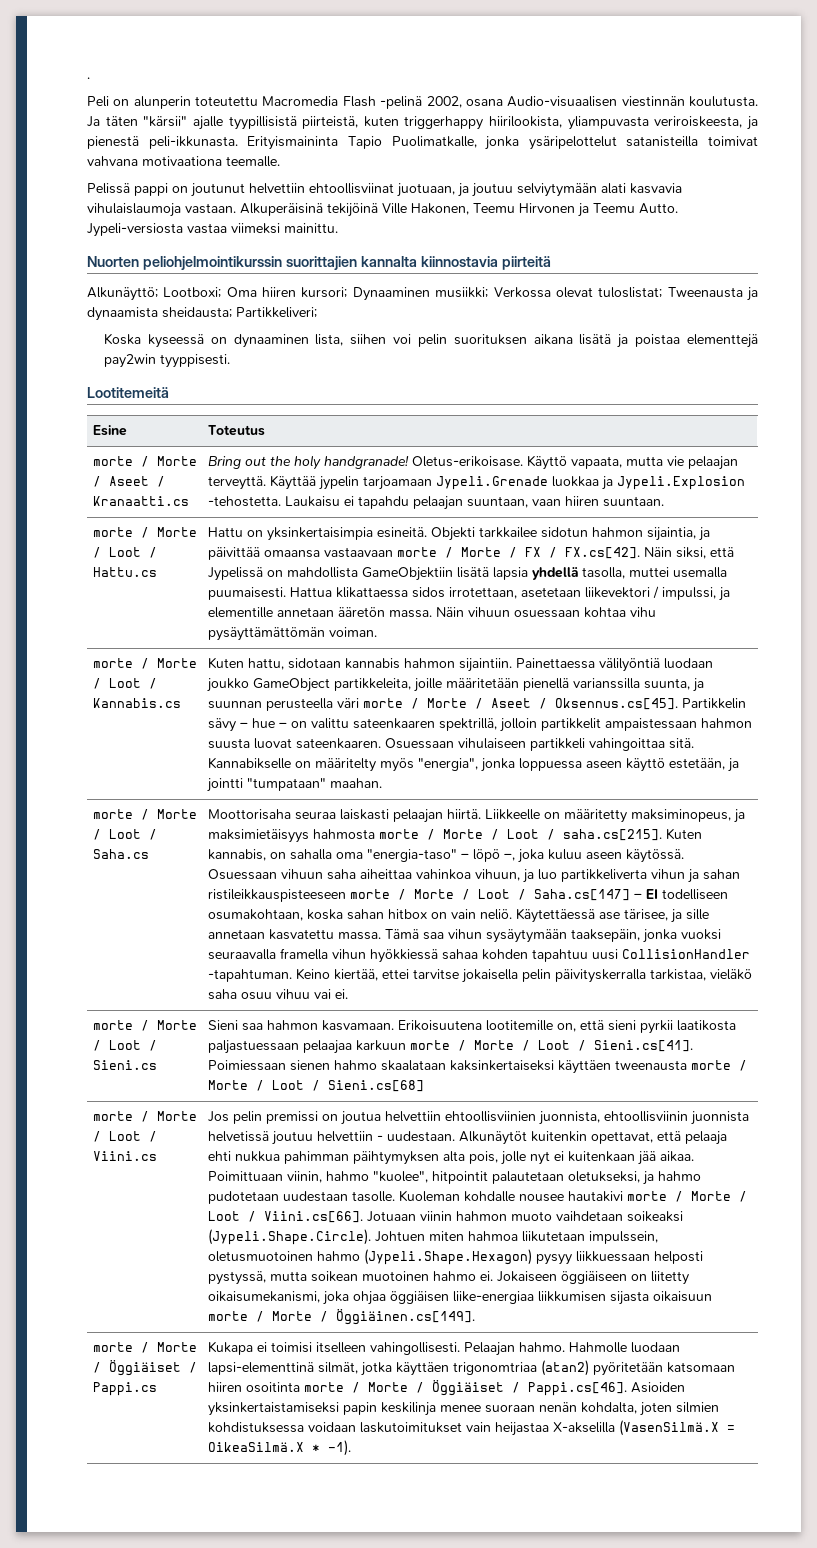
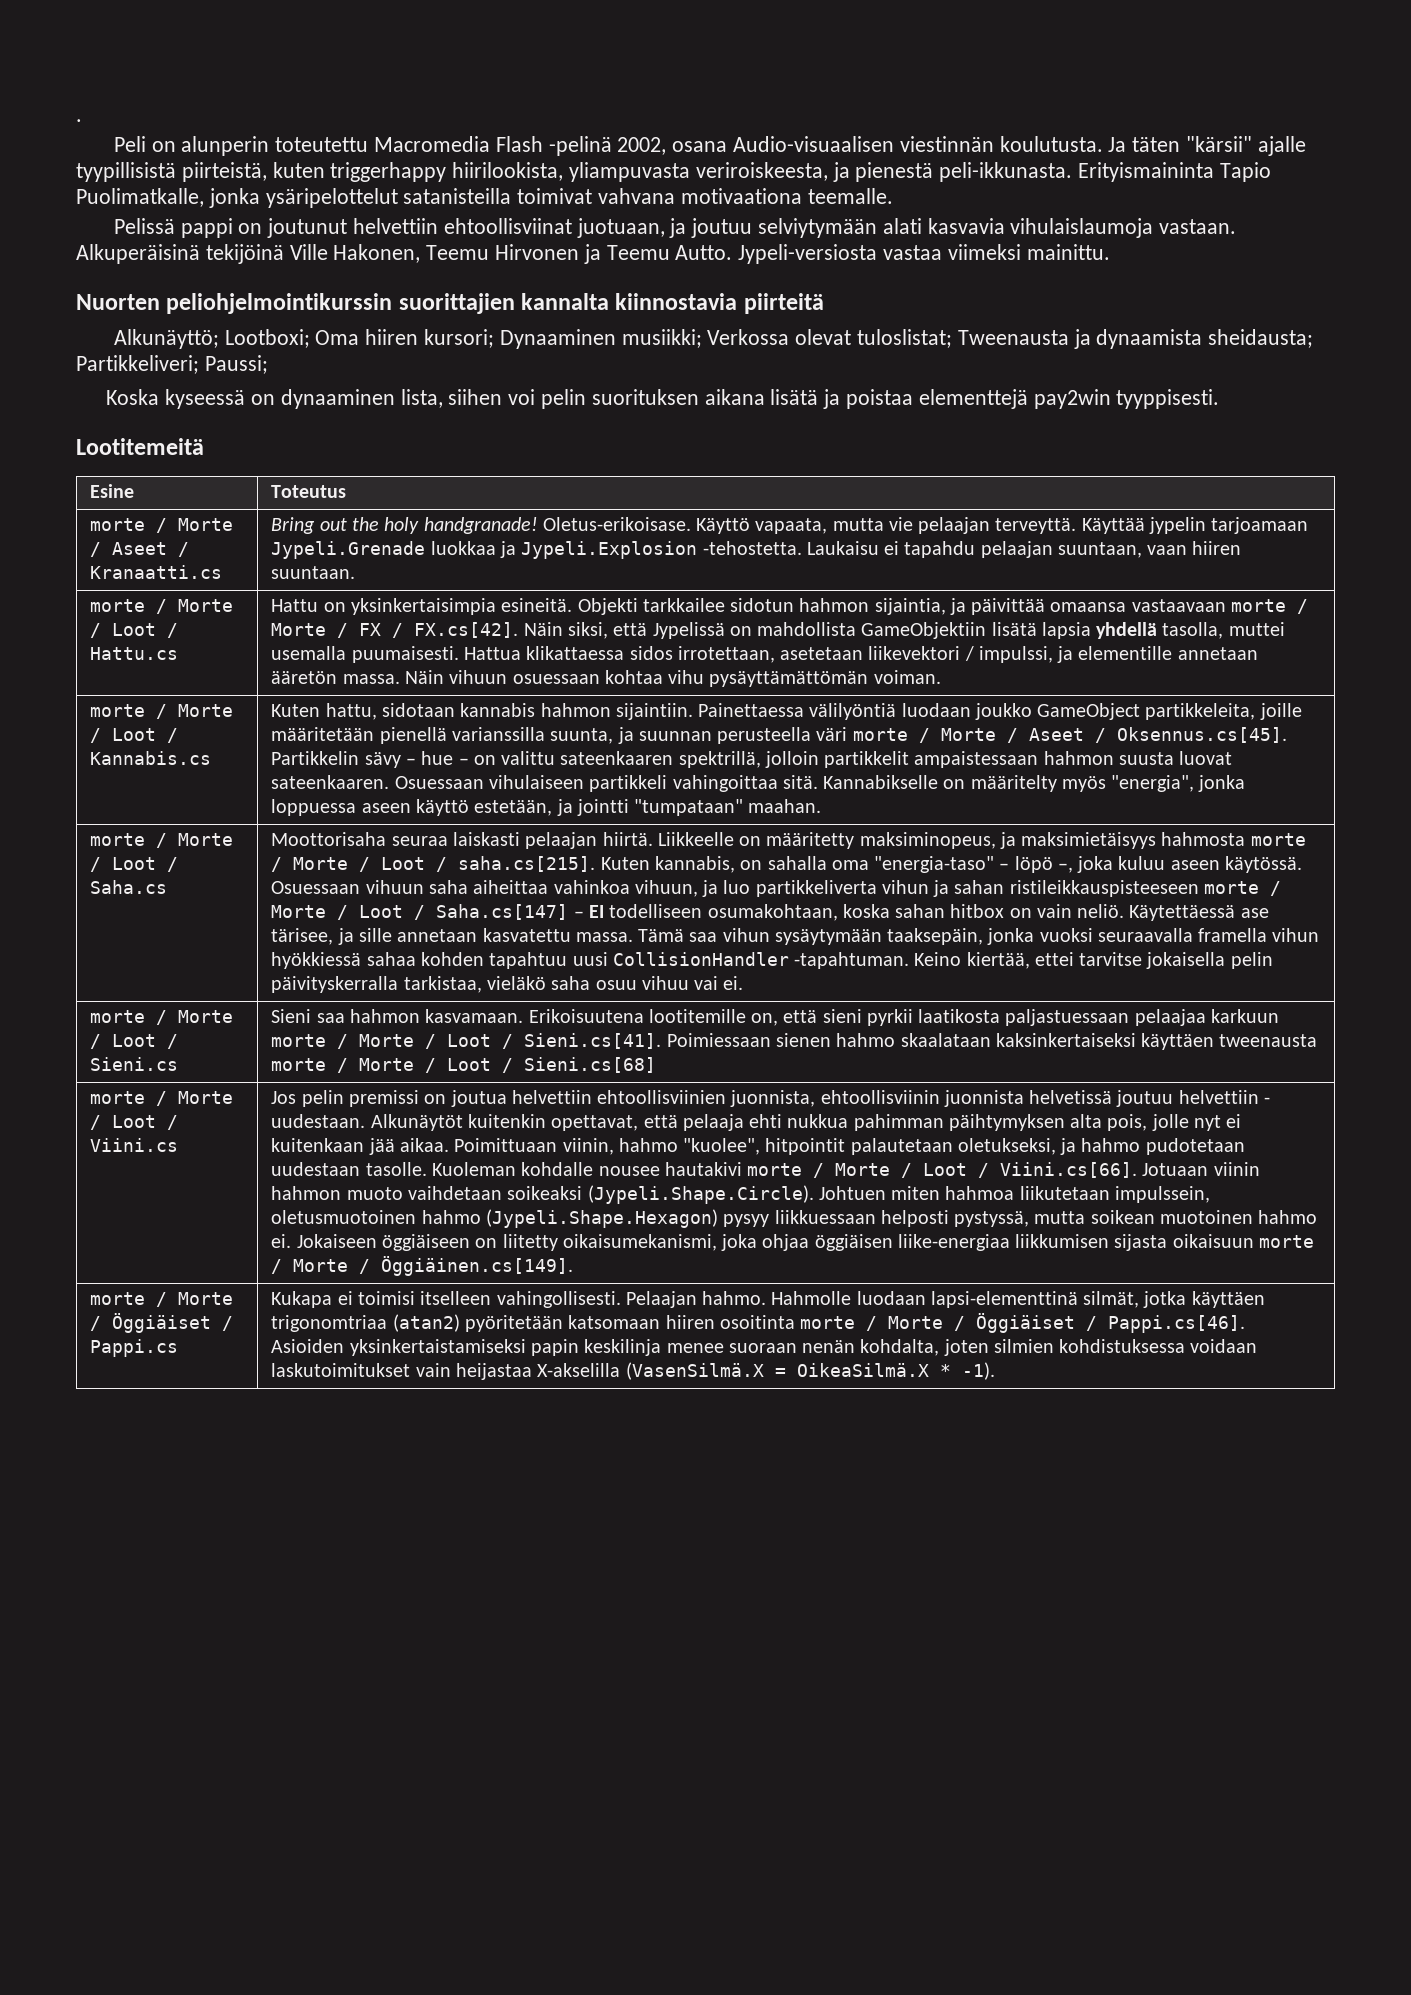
(317, 312) none -> [204,355,268,374] Paussi;

